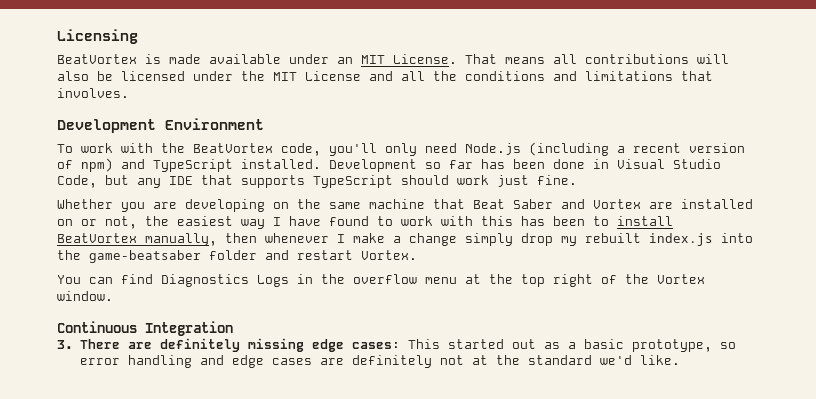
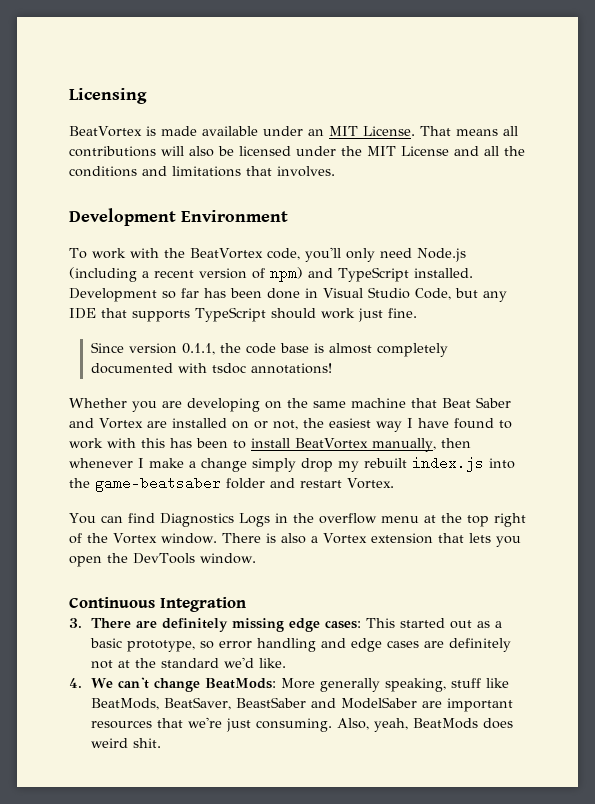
(577, 180) none -> [90,342,448,357] [90,363,332,374] // Since version 0.1.1, the code base is almost completely documented with tsdoc annotations!
(113, 296) none -> [221,533,521,547] [69,553,256,567] There is also a Vortex extension that lets you open the DevTools window.
(680, 360) none -> [69,677,509,692] [90,697,513,712] [90,717,513,732] [90,738,161,748] // 4. We can't change BeatMods: More generally speaking, stuff like BeatMods, BeatSaver, BeastSaber and ModelSaber are important resources that we're just consuming. Also, yeah, BeatMods does weird shit.

